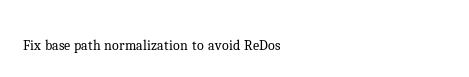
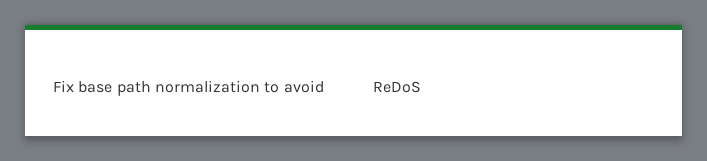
[243,40,281,50] ReDos -> [373,81,421,93] ReDoS

